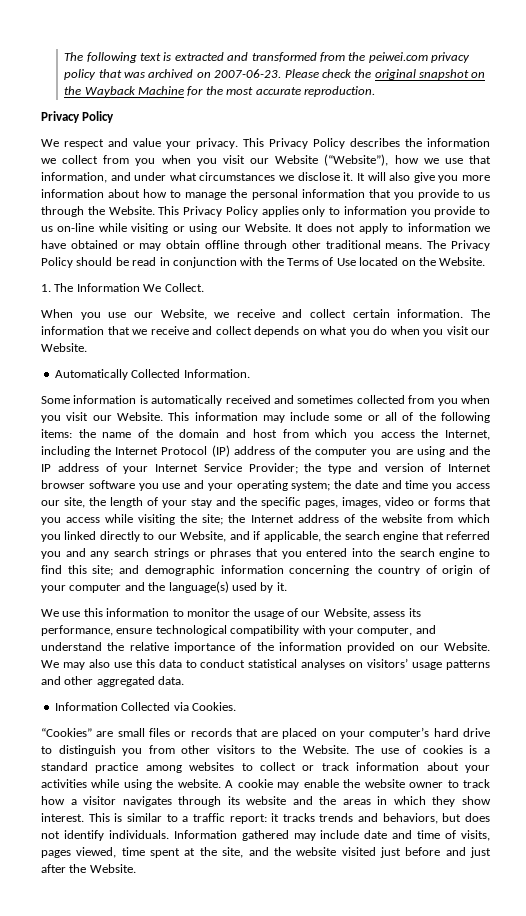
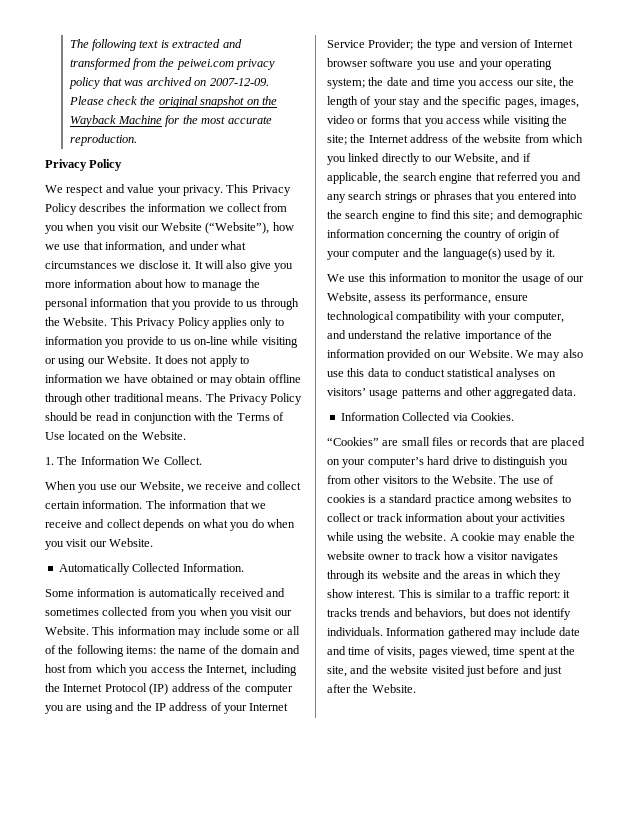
[214,69,282,78] 2007-06-23. -> [209,78,269,86] 2007-12-09.

